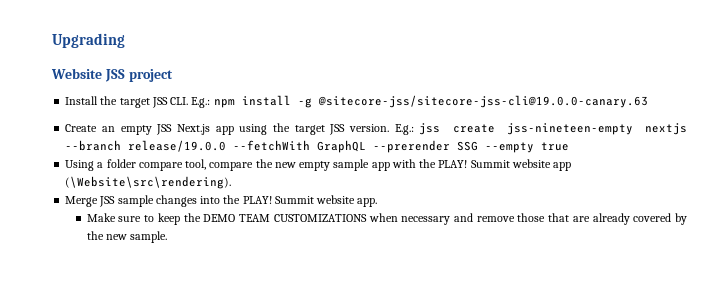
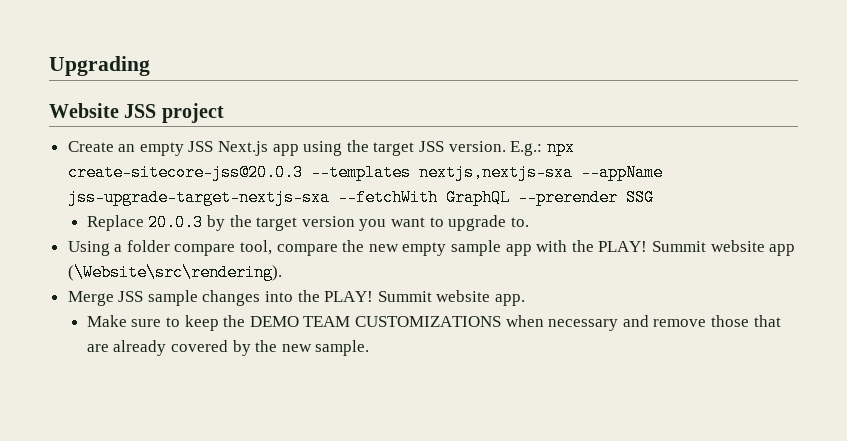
[65,95,648,108] // Install the target JSS CLI. E.g.: npm install -g @sitecore-jss/sitecore-jss-cli@19.0.0-canary.63 -> (224, 113) none
[419,123,687,135] [65,140,570,153] jss create jss-nineteen-empty nextjs --branch release/19.0.0 --fetchWith GraphQL --prerender SSG --empty true -> [546,139,575,156] [67,164,663,181] [67,189,654,206] [86,214,529,231] npx create-sitecore-jss@20.0.3 --templates nextjs,nextjs-sxa --appName jss-upgrade-target-nextjs-sxa --fetchWith GraphQL --prerender SSG // Replace 20.0.3 by the target version you want to upgrade to.

